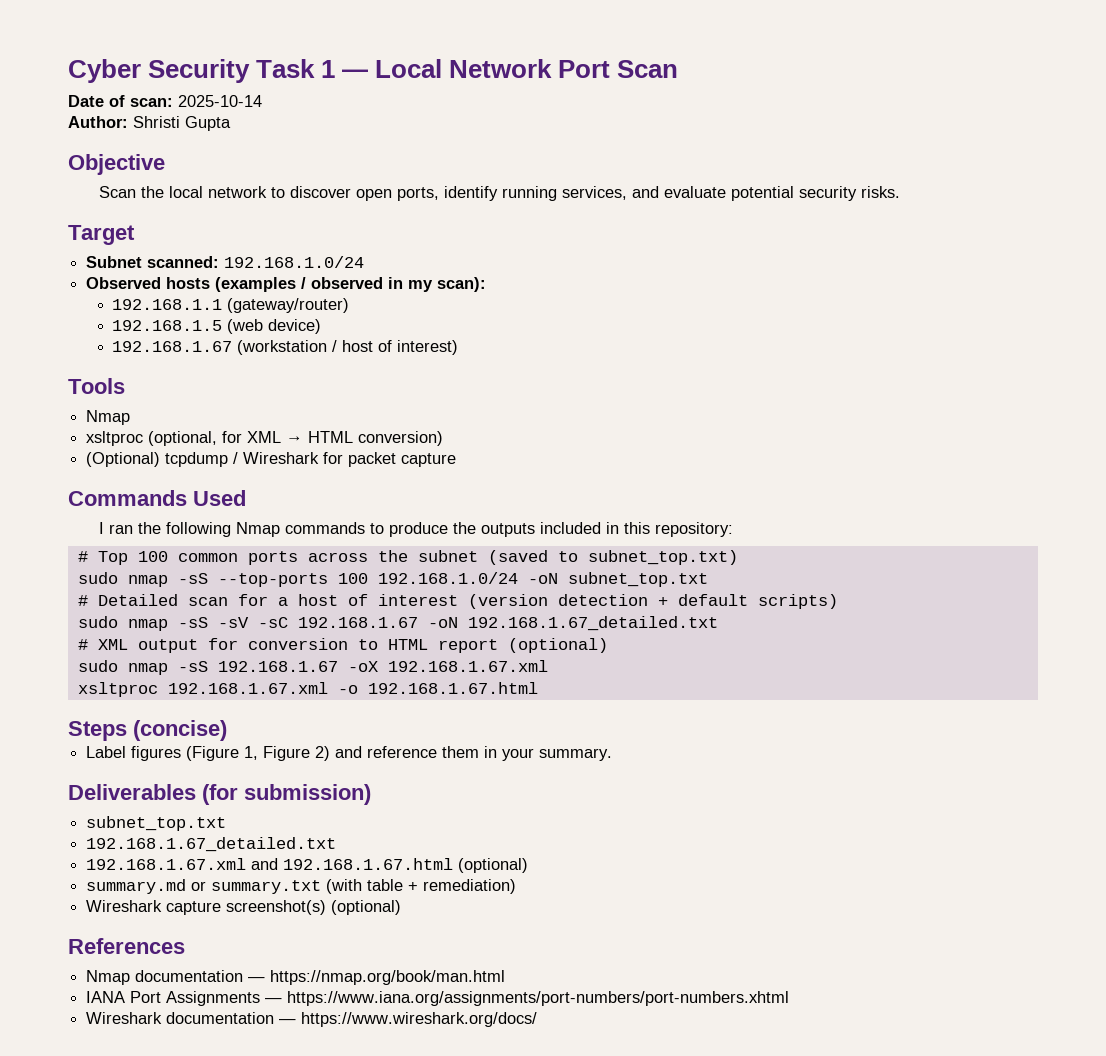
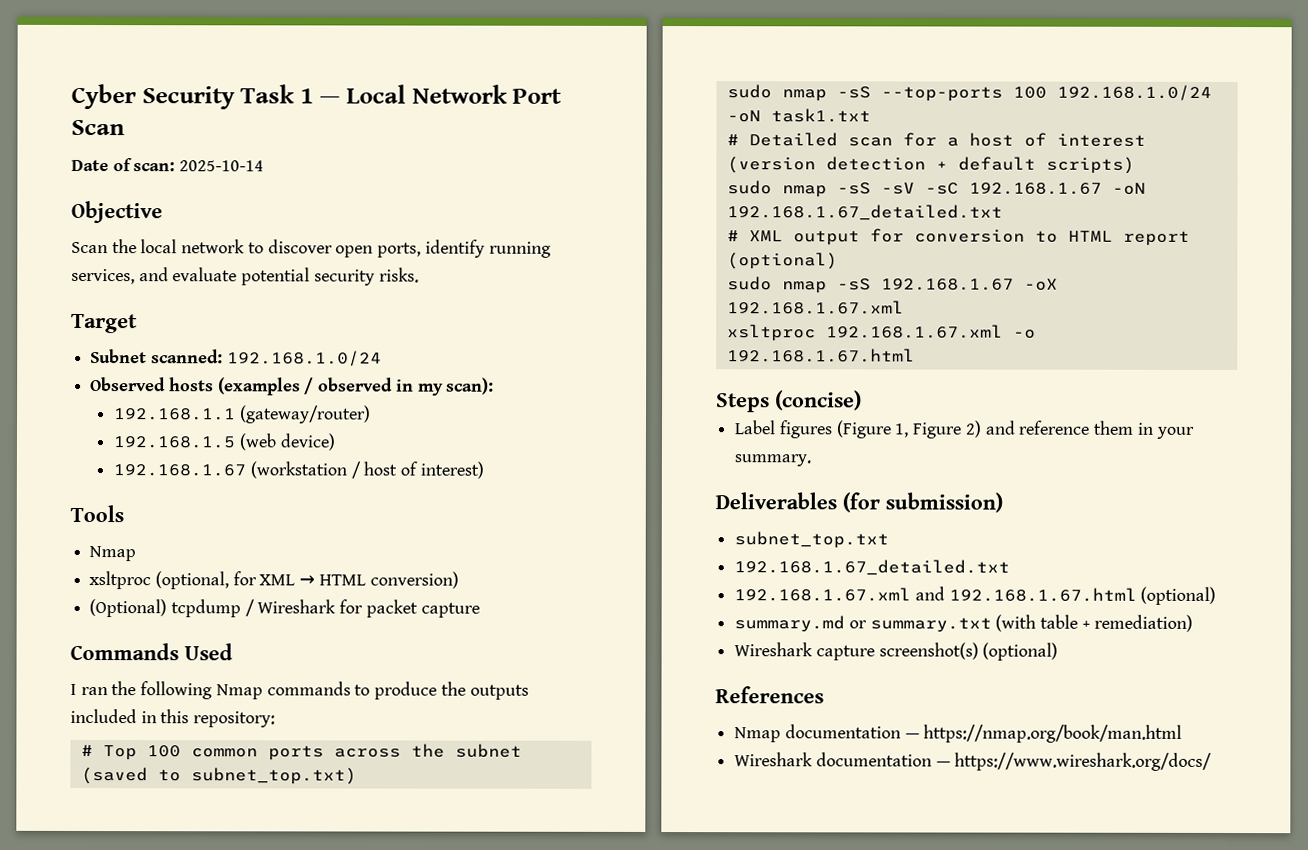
[68,116,231,131] // Author: Shristi Gupta -> (265, 166) none
[567,572,708,587] subnet_top.txt -> [770,108,871,123] task1.txt
[86,991,790,1006] // IANA Port Assignments — https://www.iana.org/assignments/port-numbers/port-numbers.xhtml -> (1183, 733) none

